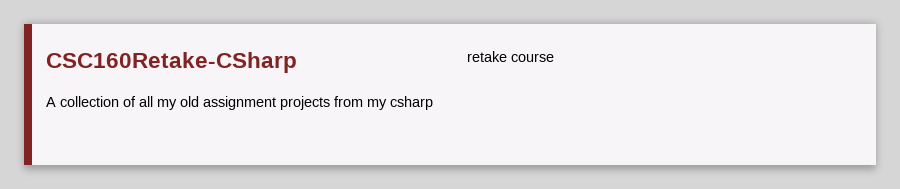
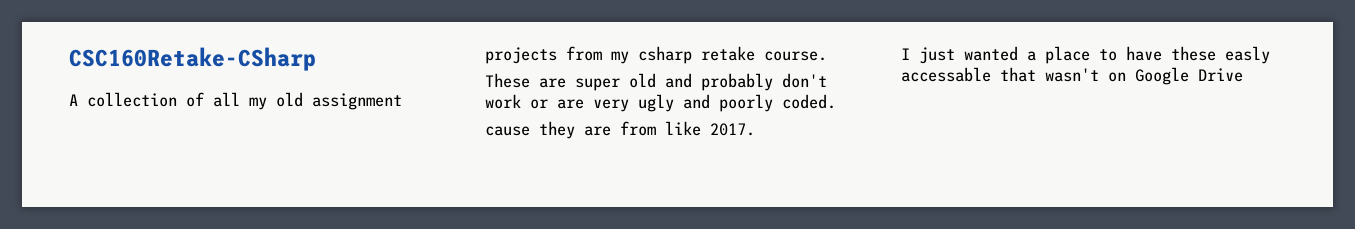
[511,53,554,62] course -> [764,51,827,61] [485,73,827,91] [485,94,836,112] [485,121,755,139] [901,46,1270,64] [901,67,1243,85] course. // These are super old and probably don't work or are very ugly and poorly coded. // cause they are from like 2017. // I just wanted a place to have these easly accessable that wasn't on Google Drive

